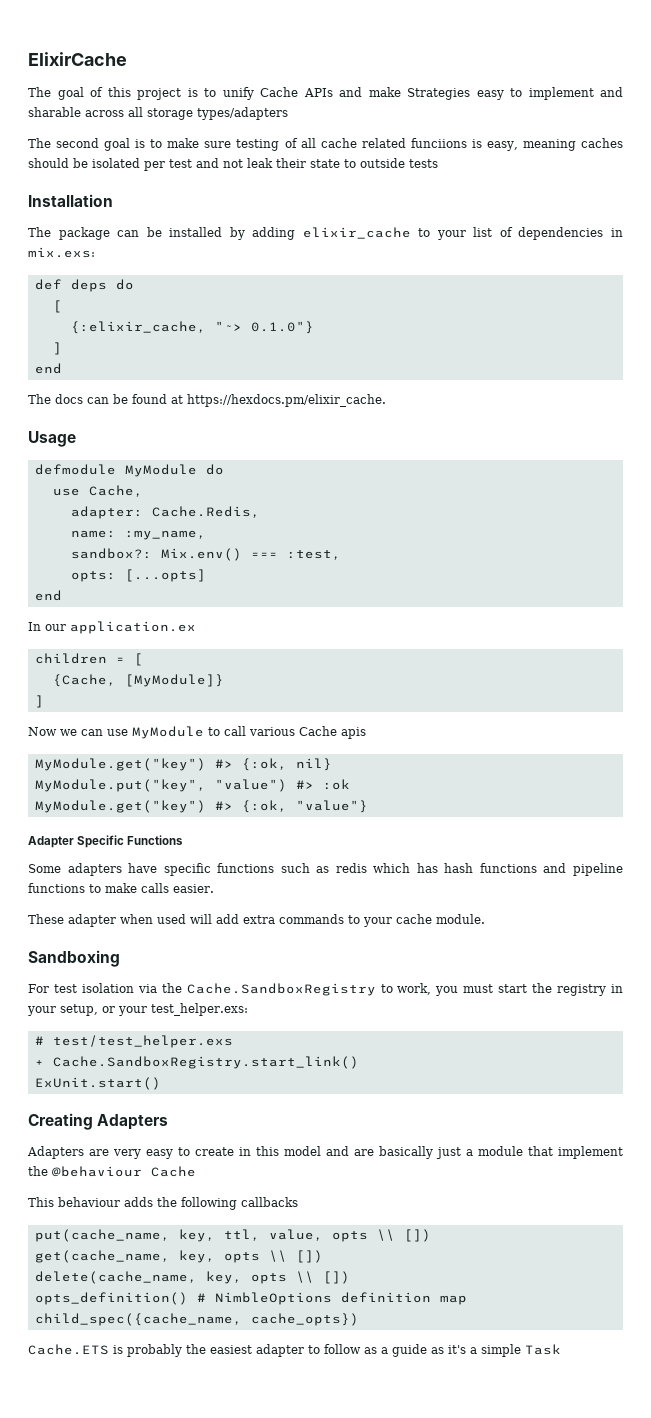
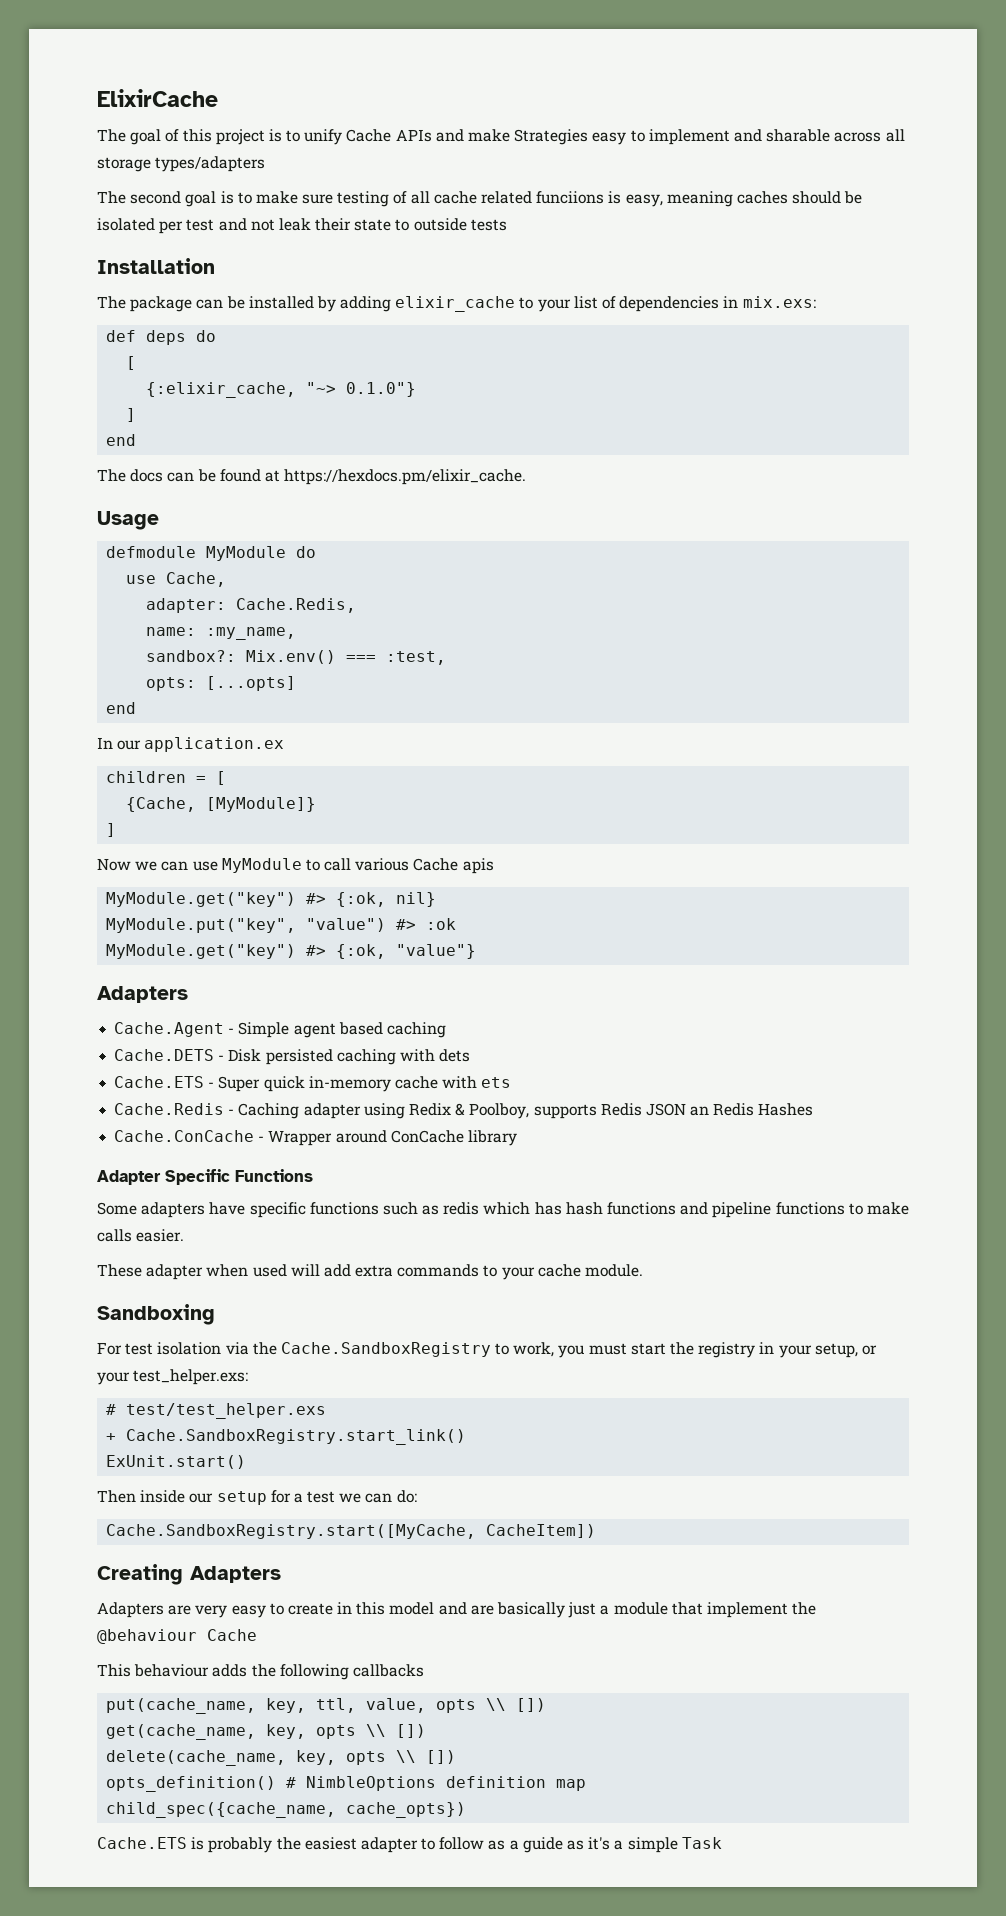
(368, 806) none -> [97,986,188,1003] [114,1022,446,1038] [114,1049,471,1065] [114,1076,512,1092] [114,1103,814,1119] [114,1130,517,1146] // Adapters // Cache.Agent - Simple agent based caching // Cache.DETS - Disk persisted caching with dets // Cache.ETS - Super quick in-memory cache with ets // Cache.Redis - Caching adapter using Redix & Poolboy, supports Redis JSON an Redis Hashes // Cache.ConCache - Wrapper around ConCache library
(161, 1083) none -> [97,1490,417,1505] [106,1524,597,1539] // Then inside our setup for a test we can do: // Cache.SandboxRegistry.start([MyCache, CacheItem])

